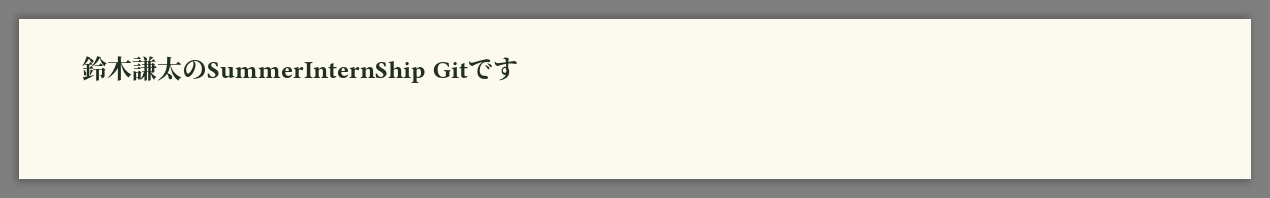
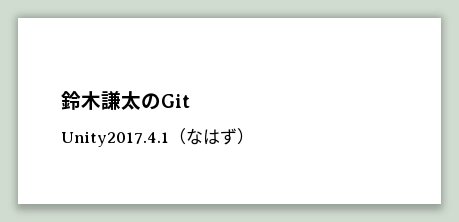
[207,61,426,83] SummerInternShip -> (161, 101) none
[467,57,518,81] です -> [61,128,254,147] // Unity2017.4.1（なはず）

